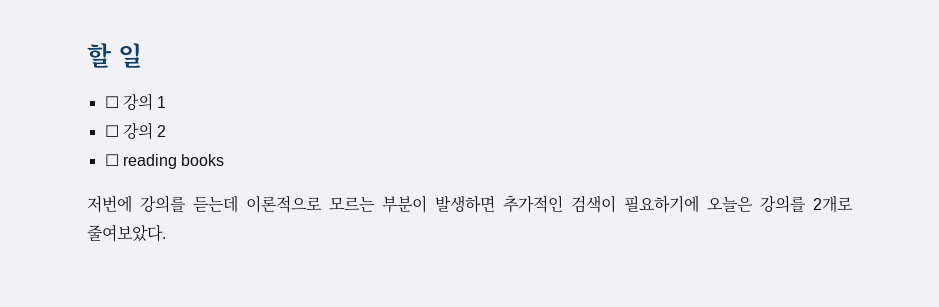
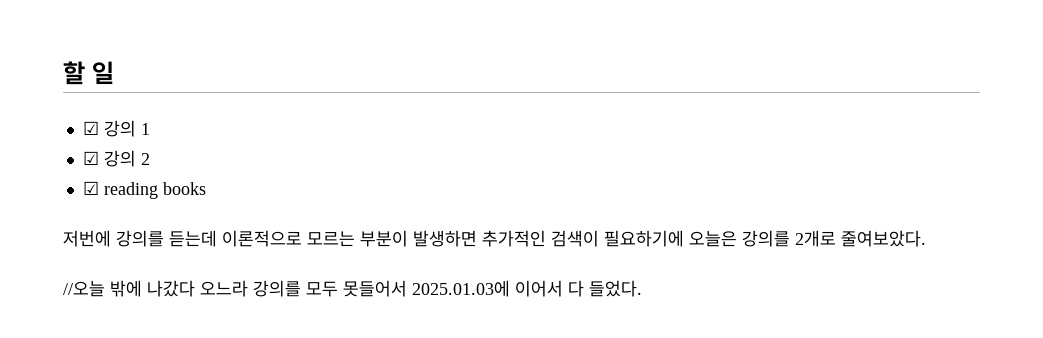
[104,96,119,108] ☐ -> [82,121,99,135] ☑
[104,125,119,137] ☐ -> [82,151,99,165] ☑
[104,154,119,166] ☐ -> [82,181,99,195] ☑
(166, 233) none -> [63,280,642,297] // //오늘 밖에 나갔다 오느라 강의를 모두 못들어서 2025.01.03에 이어서 다 들었다.

